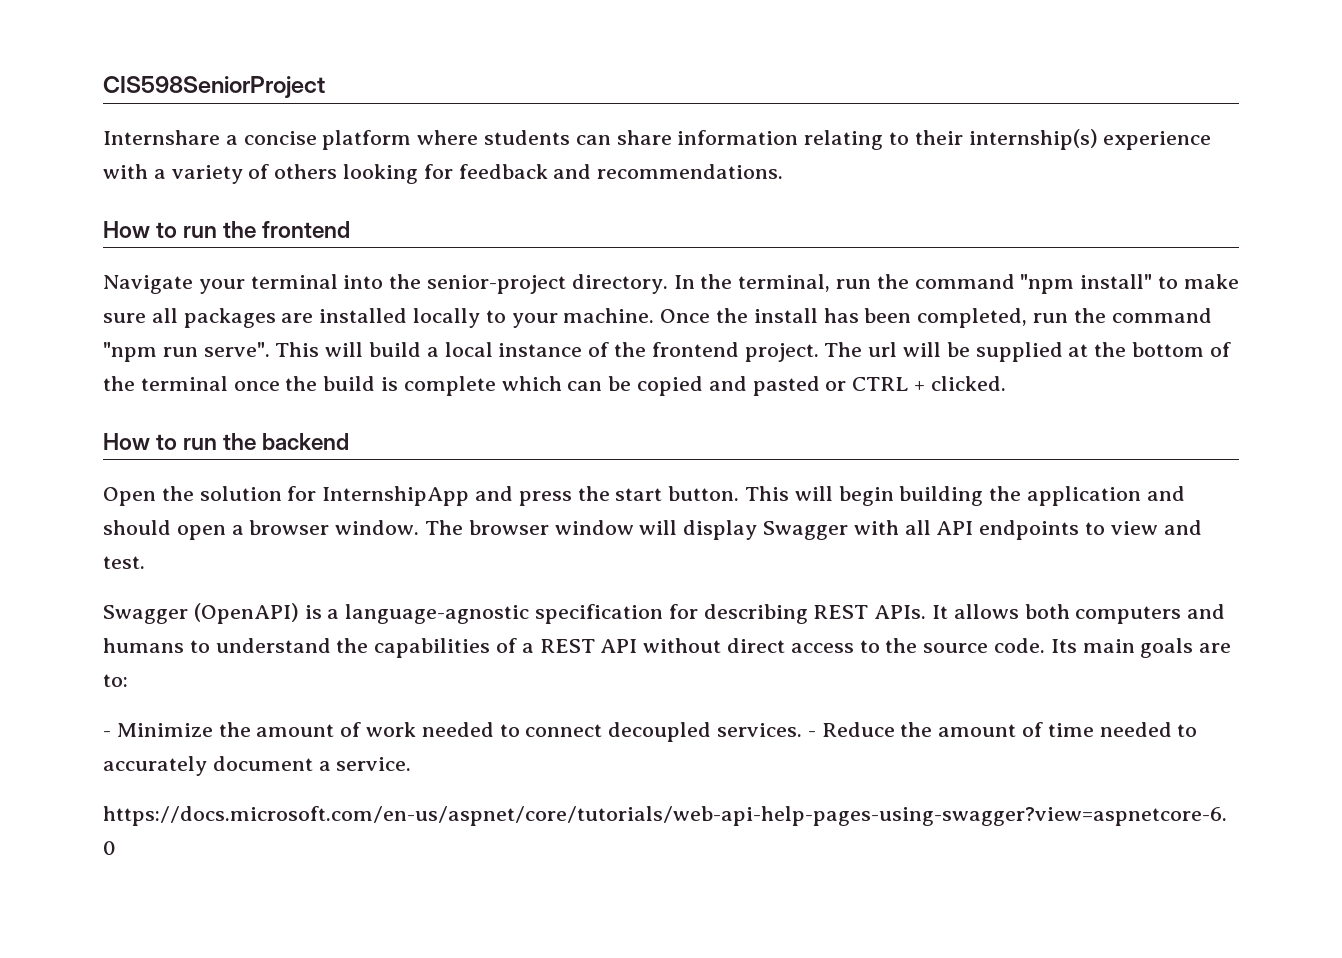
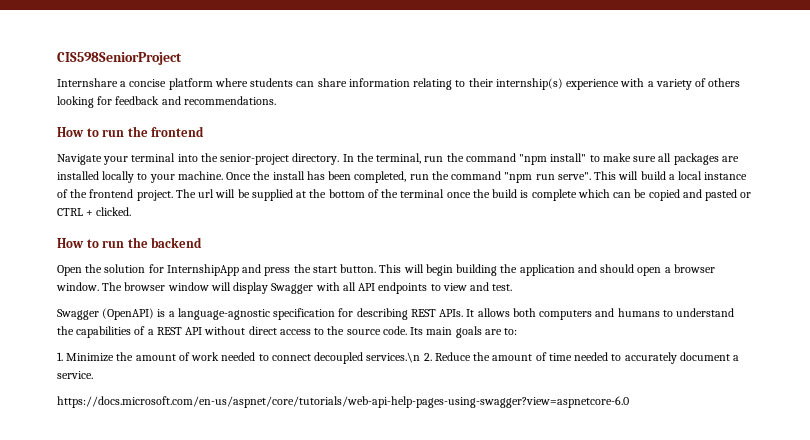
[103,731,111,737] - -> [57,352,63,361] 1.
[717,723,816,737] services. - -> [366,352,432,363] services.\n 2.

